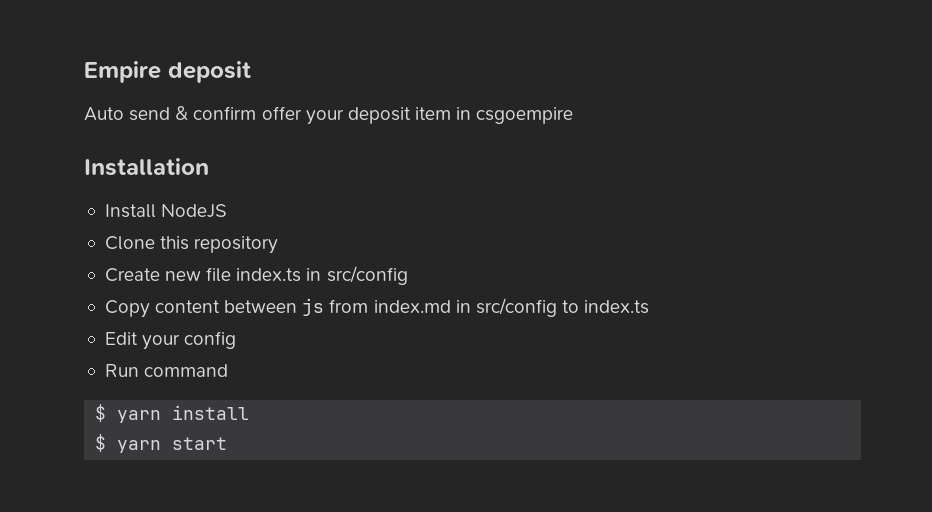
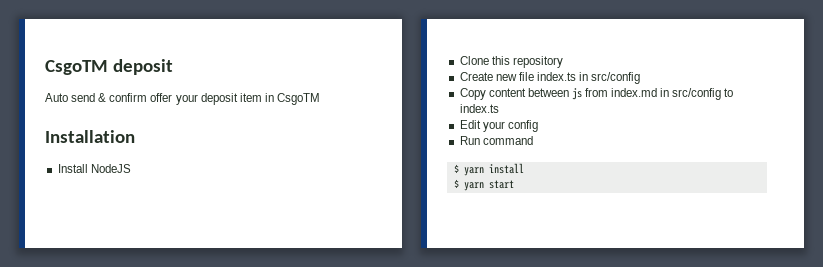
[84,61,161,83] Empire -> [45,60,108,75] CsgoTM
[476,107,574,124] csgoempire -> [276,93,320,105] CsgoTM

